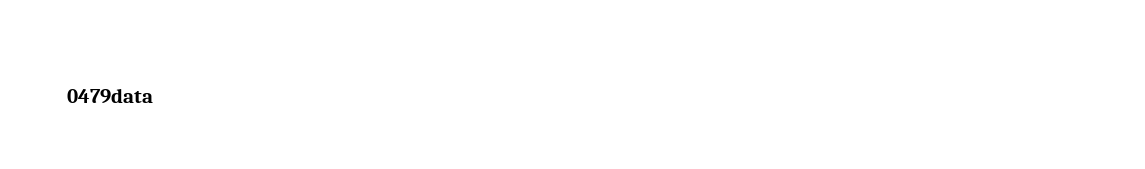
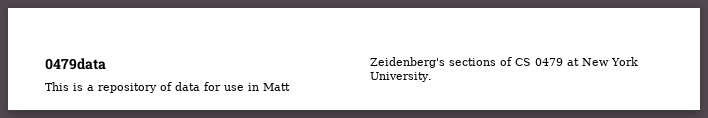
(153, 96) none -> [45,82,290,93] [370,57,638,68] [370,72,432,82] // This is a repository of data for use in Matt Zeidenberg's sections of CS 0479 at New York University.

